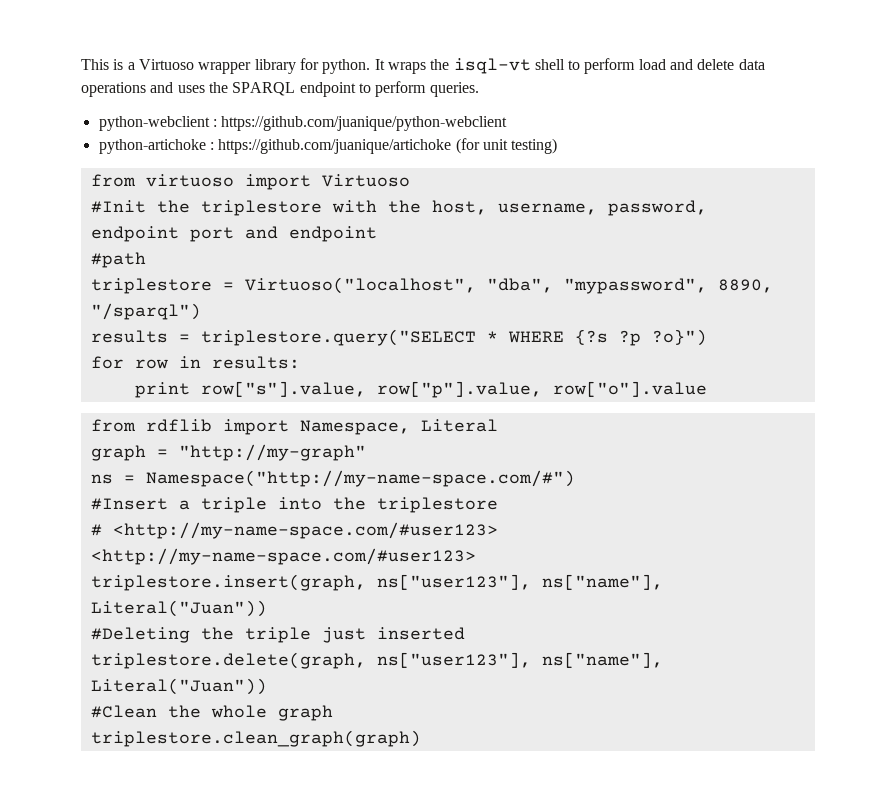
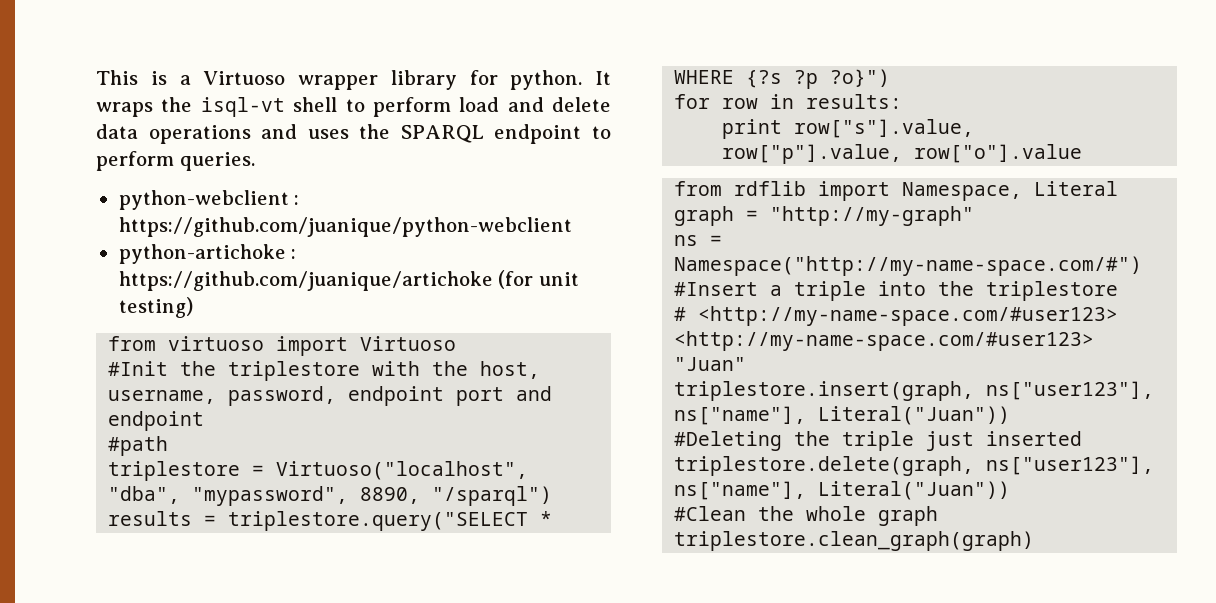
(476, 556) none -> [674,357,747,371] "Juan"

